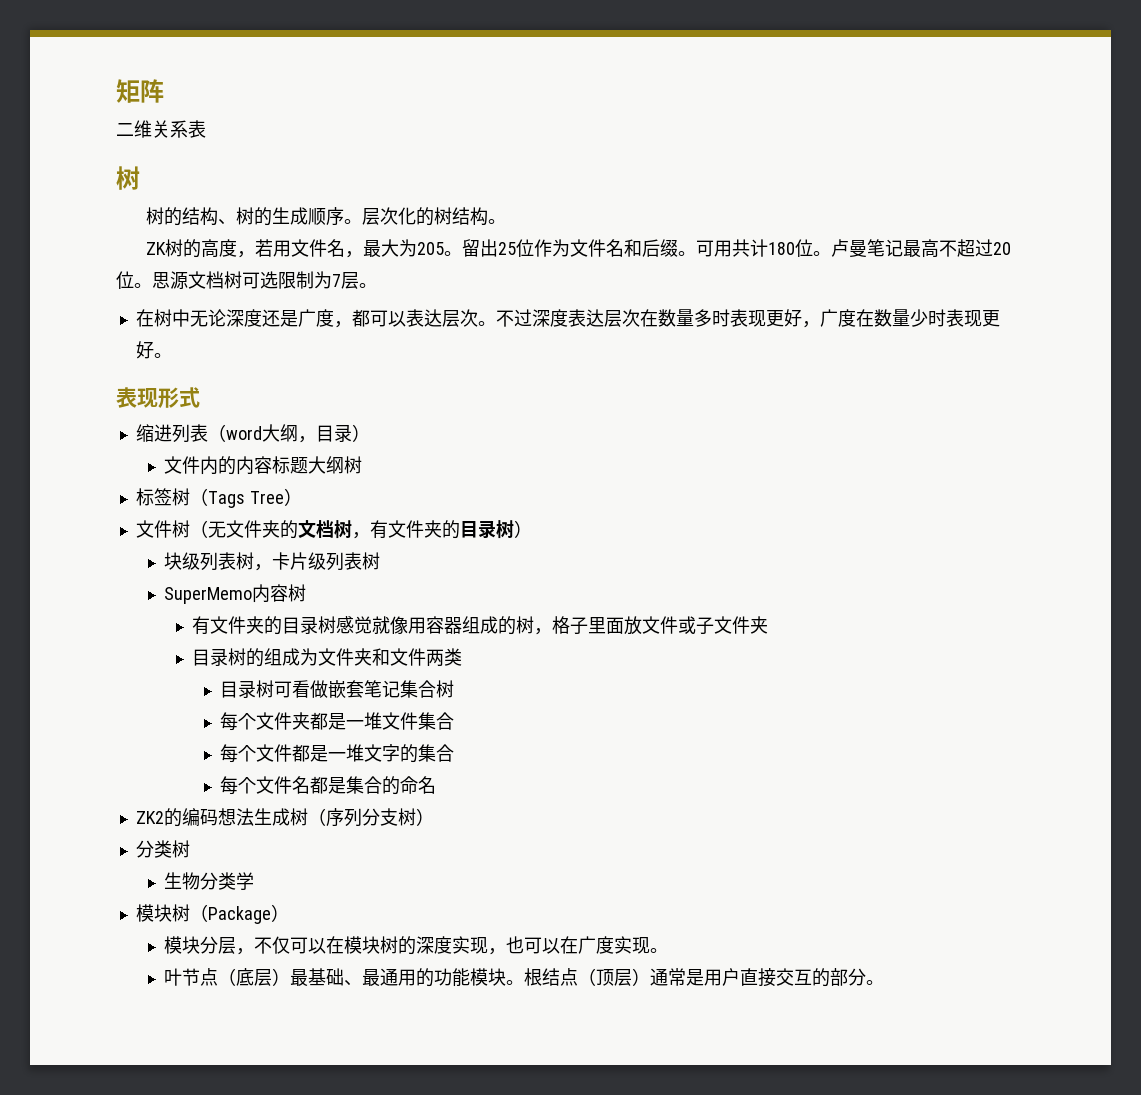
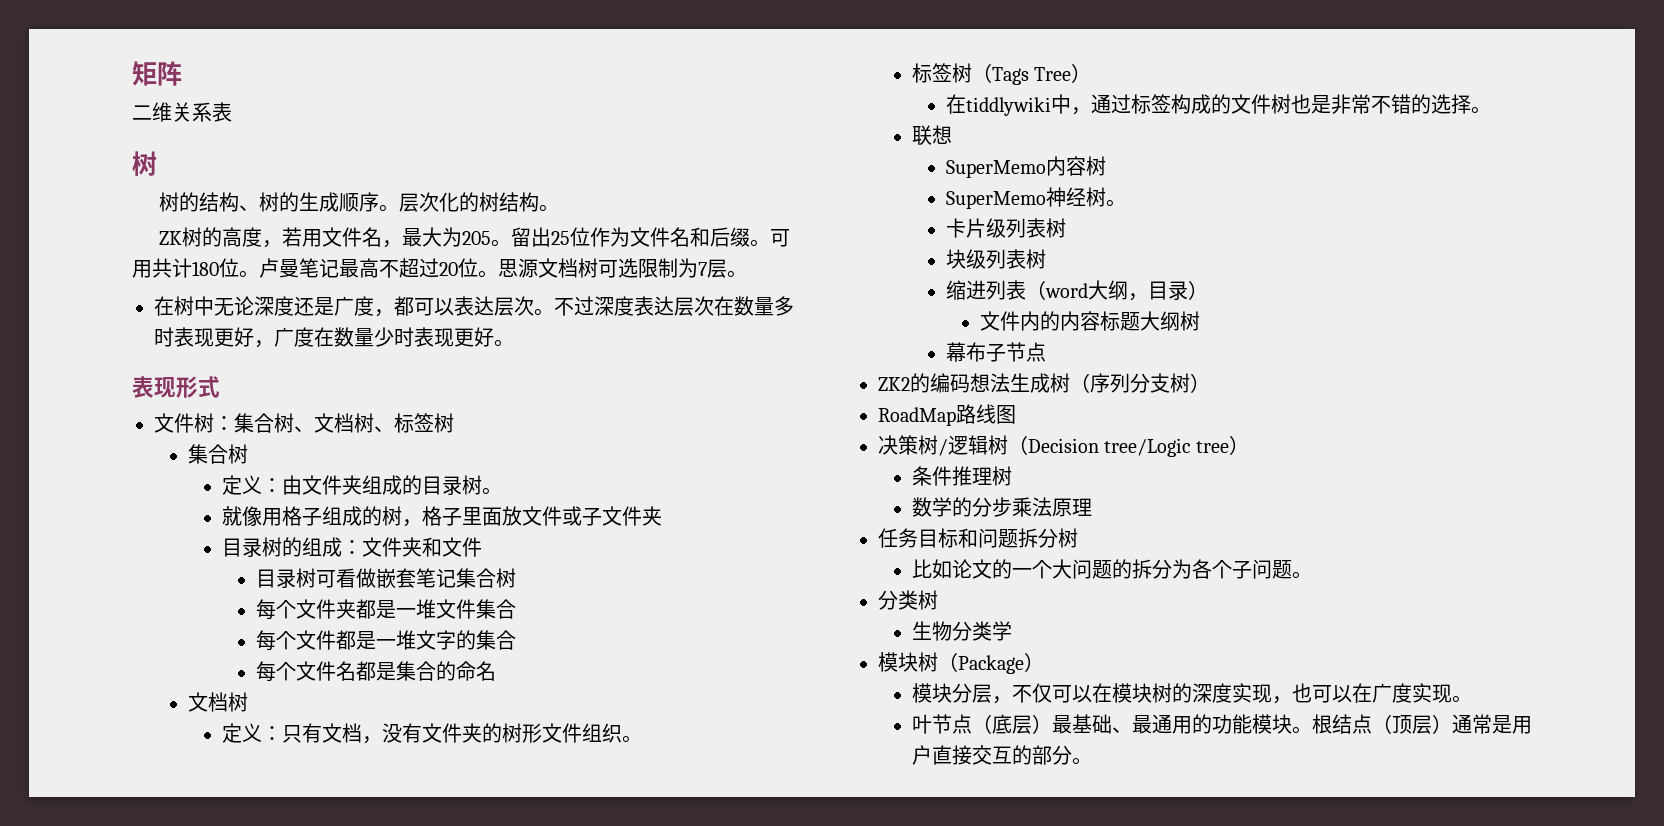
[135,424,370,443] [164,456,363,475] [135,488,302,508] [135,520,532,539] [164,552,381,571] [164,584,307,604] [192,616,463,635] 缩进列表（word大纲，目录） // 文件内的内容标题大纲树 // 标签树（Tags Tree） // 文件树（无文件夹的文档树，有文件夹的目录树） // 块级列表树，卡片级列表树 // SuperMemo内容树 // 有文件夹的目录树感觉就像用容器 -> [154,413,454,433] [187,444,248,464] [221,475,502,495] [221,506,322,526] 文件树：集合树、文档树、标签树 // 集合树 // 定义：由文件夹组成的目录树。 // 就像用格子
[300,648,319,666] 为 -> [341,540,362,555] ：
[426,648,463,666] 两类 -> (482, 547) none
(437, 785) none -> [187,692,248,712] [221,723,642,744] [911,63,1092,85] [945,94,1491,116] [911,125,952,146] [945,156,1106,178] [945,187,1126,209] [945,218,1066,238] [945,249,1046,269] [945,280,1208,301] [979,311,1200,331] [945,342,1046,362] // 文档树 // 定义：只有文档，没有文件夹的树形文件组织。 // 标签树（Tags Tree） // 在tiddlywiki中，通过标签构成的文件树也是非常不错的选择。 // 联想 // SuperMemo内容树 // SuperMemo神经树。 // 卡片级列表树 // 块级列表树 // 缩进列表（word大纲，目录） // 文件内的内容标题大纲树 // 幕布子节点
(434, 817) none -> [878,404,1016,426] [878,435,1249,457] [911,466,1012,486] [911,497,1092,517] [878,528,1078,548] [911,559,1312,579] // RoadMap路线图 // 决策树/逻辑树（Decision tree/Logic tree） // 条件推理树 // 数学的分步乘法原理 // 任务目标和问题拆分树 // 比如论文的一个大问题的拆分为各个子问题。

